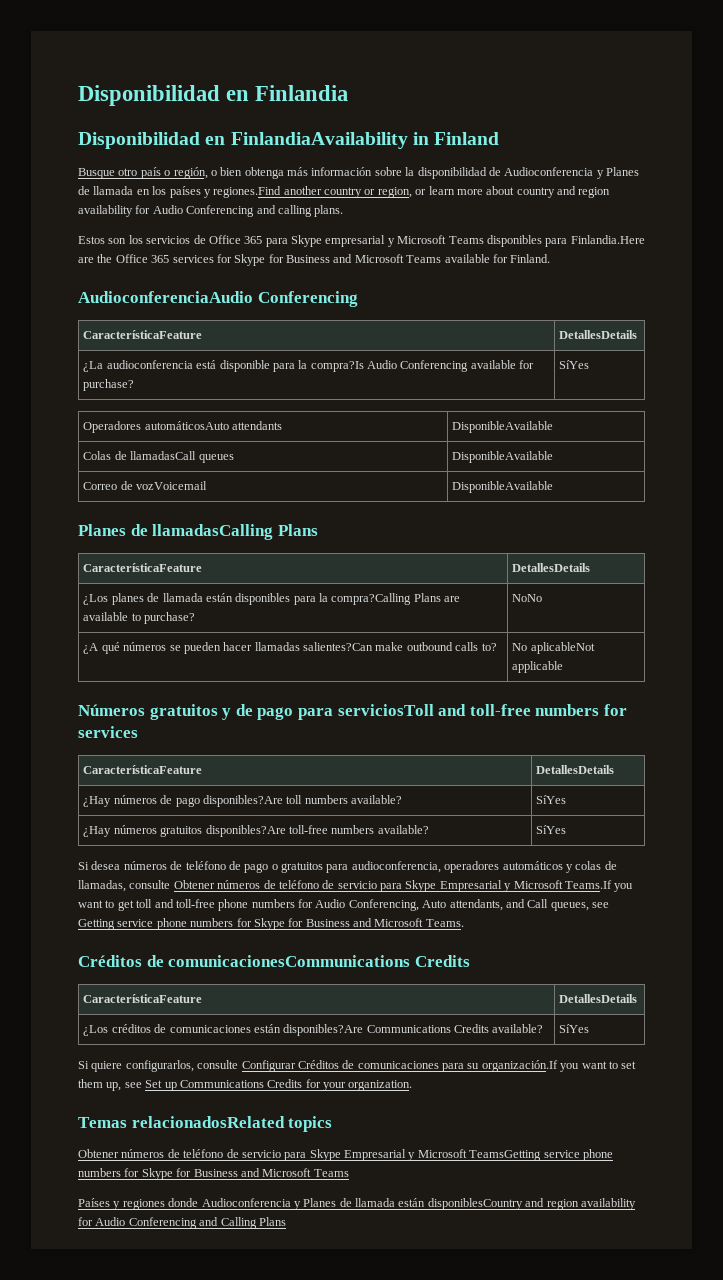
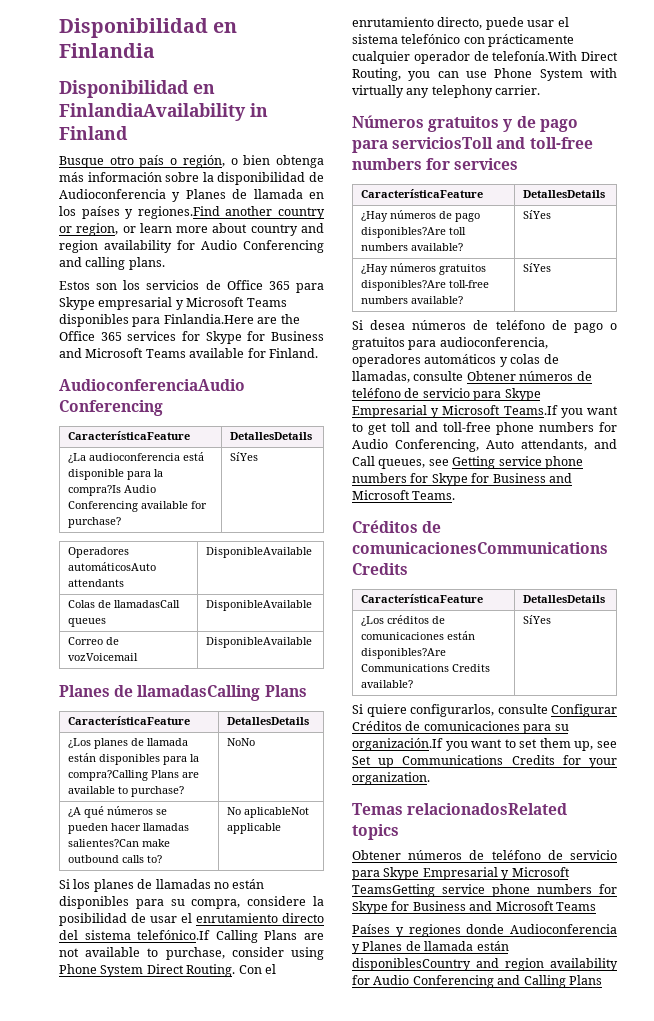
(564, 667) none -> [59,879,265,892] [59,896,324,909] [59,913,324,926] [59,930,324,943] [59,947,324,960] [59,964,276,977] [352,17,569,30] [352,34,575,47] [352,51,618,64] [352,68,617,81] [352,85,541,98] // Si los planes de llamadas no están disponibles para su compra, considere la posibilidad de usar el enrutamiento directo del sistema telefónico.If Calling Plans are not available to purchase, consider using Phone System Direct Routing. Con el enrutamiento directo, puede usar el sistema telefónico con prácticamente cualquier operador de telefonía.With Direct Routing, you can use Phone System with virtually any telephony carrier.

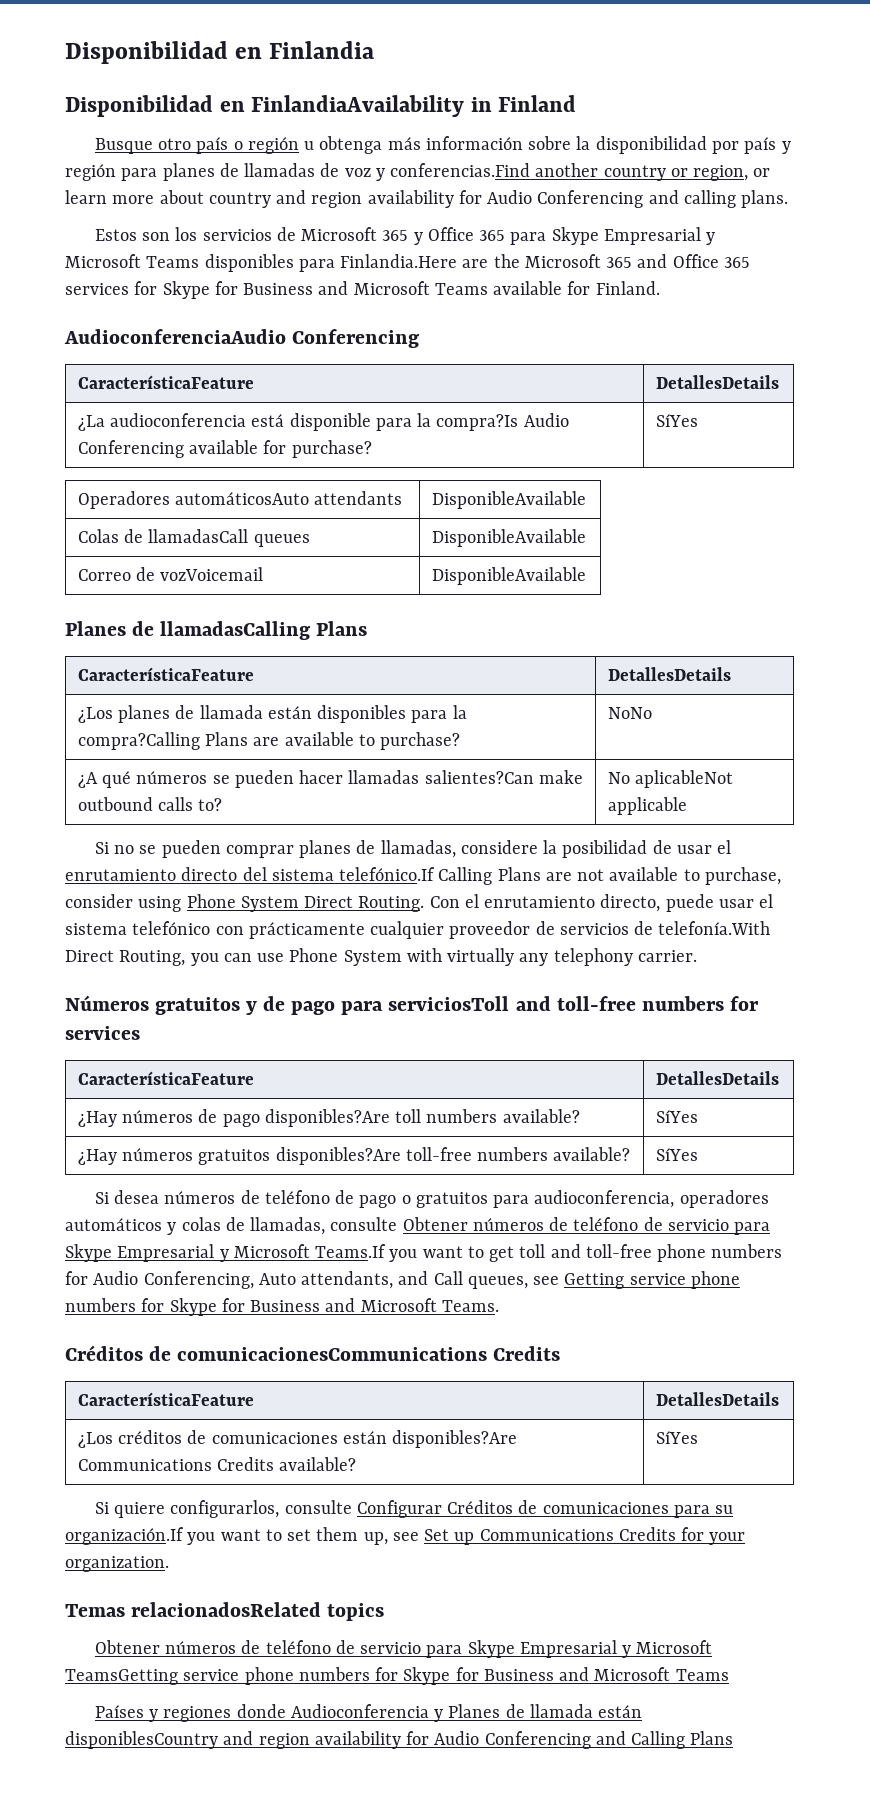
[182,155,271,168] región, o bien -> [247,137,315,154] región u
[309,172,324,182] [59,189,324,202] [59,206,220,219] de Audioconferencia y Planes de llamada en los países y regiones.Find -> [711,137,791,154] [65,163,531,181] por país y región para planes de llamadas de voz y conferencias.Find
(221, 285) none -> [301,227,423,245] Microsoft 365 y
[98,297,173,310] empresarial -> [603,227,701,245] Empresarial
(300, 319) none -> [524,254,668,268] Microsoft 365 and
[73,879,265,892] [59,896,241,909] los planes de llamadas no están disponibles para su compra, -> [114,840,456,858] no se pueden comprar planes de llamadas,
[413,51,470,64] operador -> [449,921,629,939] proveedor de servicios

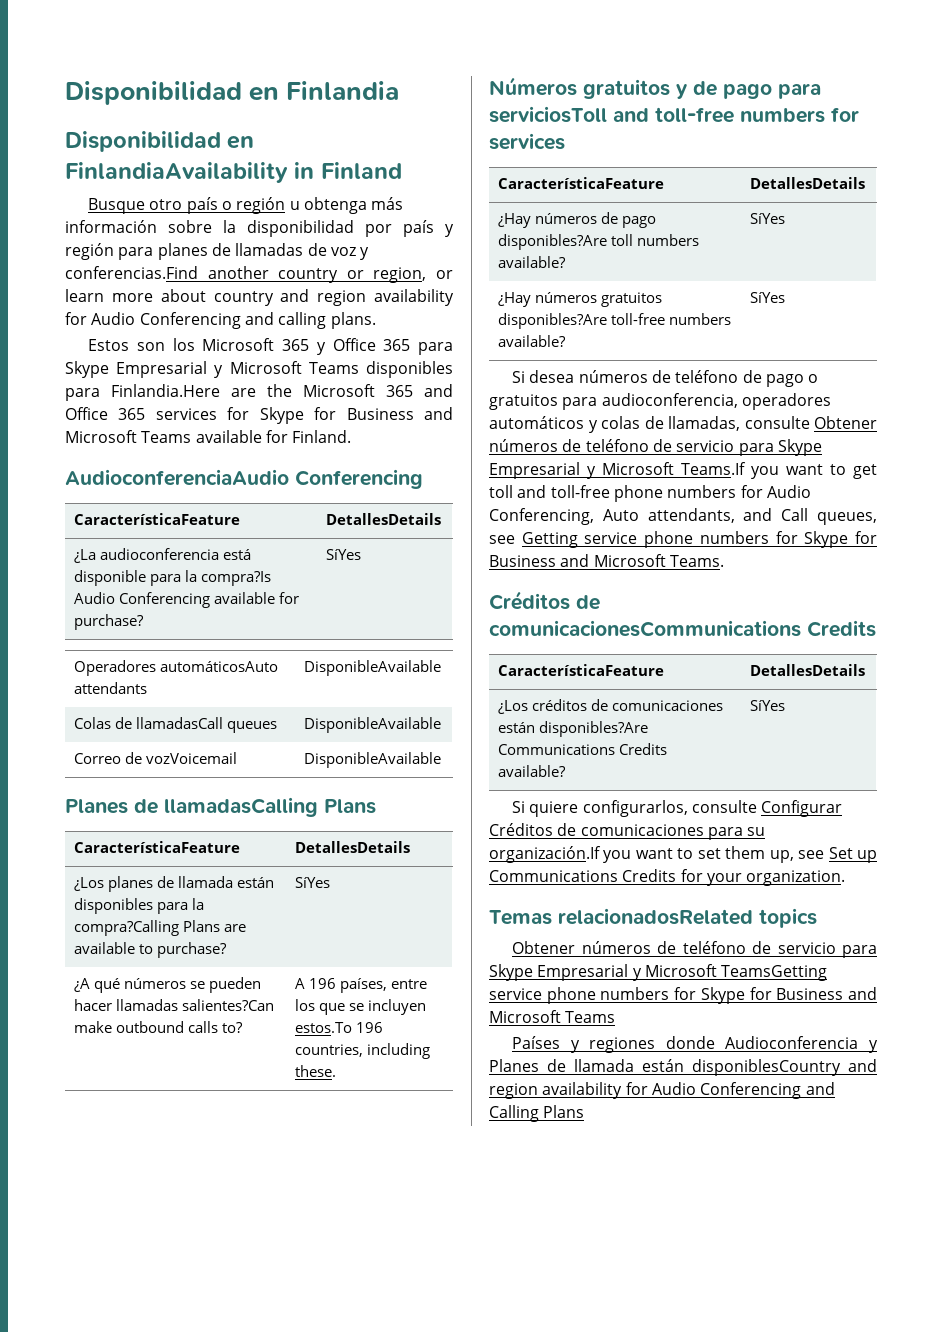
[202,227,296,241] servicios de -> (195, 344) none
[607,707,652,719] NoNo -> [295,877,331,888] SíYes
[607,770,734,788] [607,797,687,815] [94,840,732,858] [65,867,781,885] [65,894,774,912] [65,921,771,939] [65,948,697,966] No aplicableNot applicable // Si no se pueden comprar planes de llamadas, considere la posibilidad de usar el enrutamiento directo del sistema telefónico.If Calling Plans are not available to purchase, consider using Phone System Direct Routing. Con el enrutamiento directo, puede usar el sistema telefónico con prácticamente cualquier proveedor de servicios de telefonía.With Direct Routing, you can use Phone System with virtually any telephony carrier. -> [295,978,428,993] [295,999,427,1015] [295,1022,384,1033] [295,1043,431,1059] [295,1065,337,1077] A 196 países, entre los que se incluyen estos.To 196 countries, including these.

